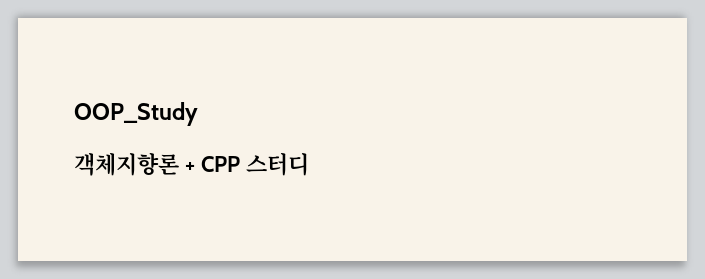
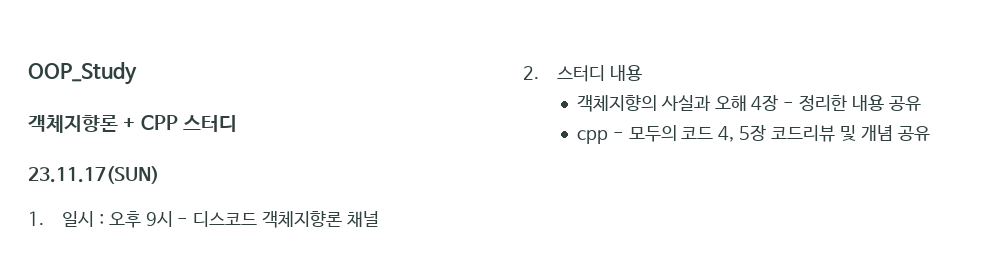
(309, 164) none -> [28,166,159,184] [28,211,380,228] [523,65,642,82] [576,95,921,112] [576,125,930,144] // 23.11.17(SUN) // 1. 일시 : 오후 9시 - 디스코드 객체지향론 채널 // 2. 스터디 내용 // 객체지향의 사실과 오해 4장 - 정리한 내용 공유 // cpp - 모두의 코드 4, 5장 코드리뷰 및 개념 공유

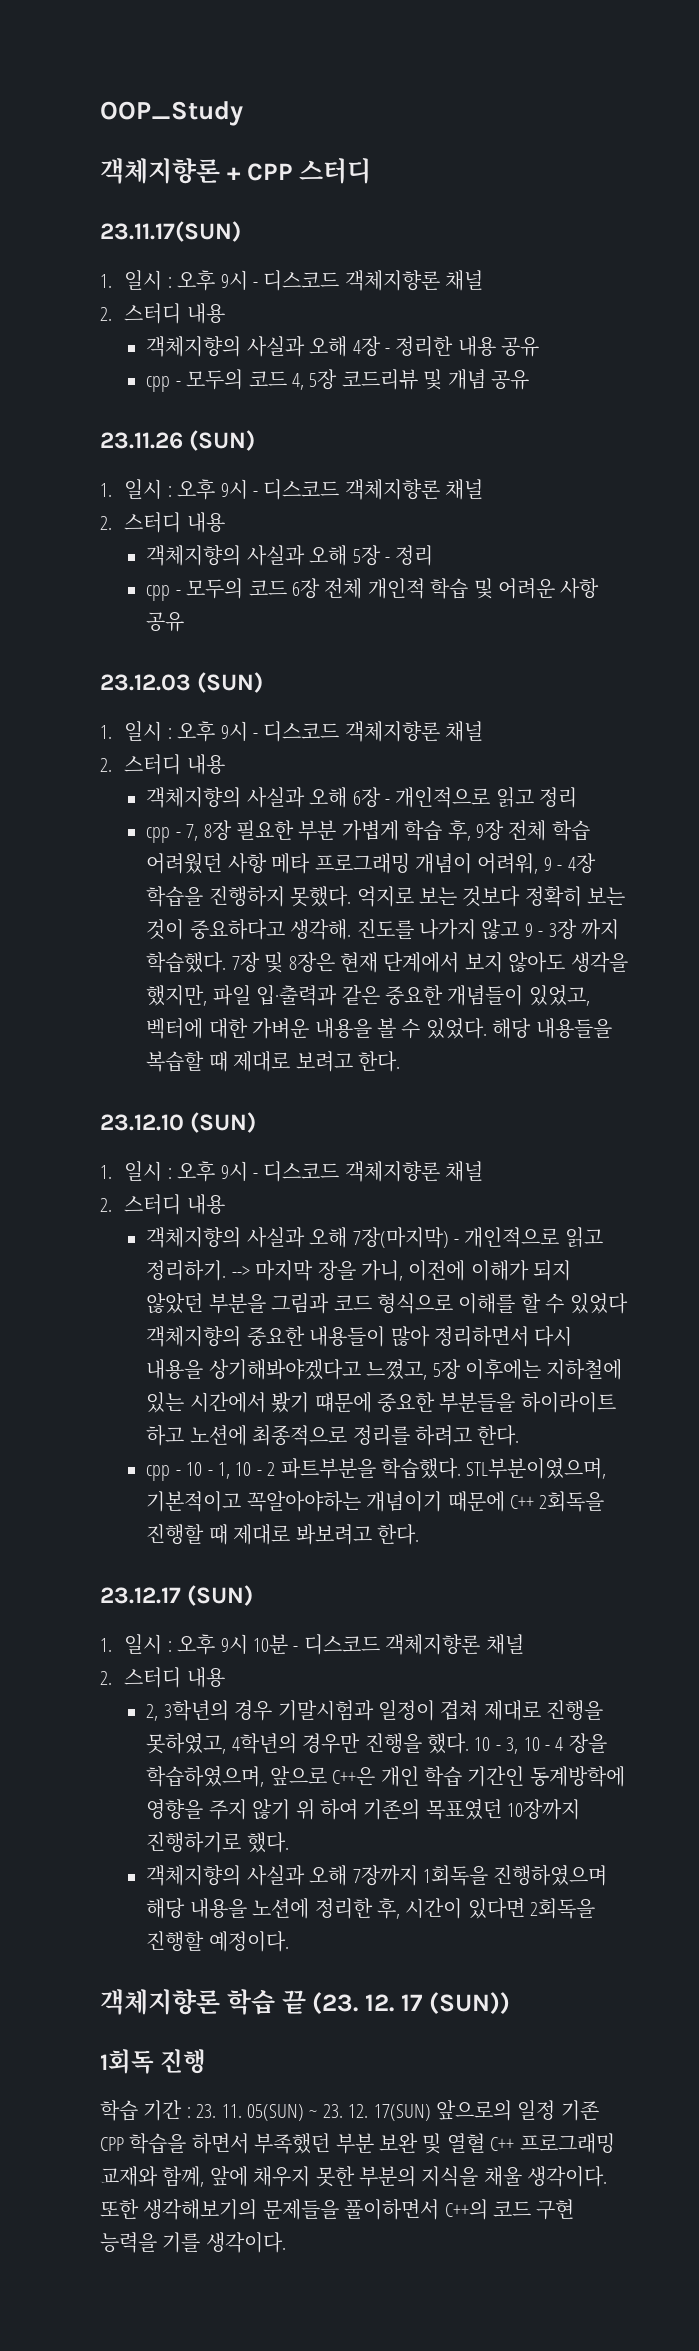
(930, 133) none -> [100,430,256,451] [100,479,484,500] [100,512,225,533] [146,545,434,566] [146,578,600,601] [146,612,185,632] [100,672,264,693] [100,721,484,742] [100,754,225,775] [146,787,578,808] [146,820,590,843] [146,852,596,874] [146,886,626,907] [146,919,620,940] [146,952,628,973] [146,985,590,1006] [146,1018,612,1039] [146,1051,401,1072] [100,1112,257,1133] [100,1161,484,1182] [100,1194,225,1215] [146,1227,603,1248] [146,1260,572,1281] [146,1293,628,1314] [146,1326,573,1347] [146,1359,623,1380] [146,1392,616,1413] [146,1425,520,1446] [146,1458,607,1481] [146,1491,605,1512] [146,1524,420,1545] [100,1585,254,1606] [100,1634,524,1655] [100,1667,225,1688] [146,1700,604,1721] [146,1733,607,1754] [146,1766,625,1787] [146,1799,581,1820] [146,1832,289,1853] [146,1865,608,1886] [146,1898,596,1919] [146,1931,289,1952] [100,1989,510,2015] [100,2049,207,2074] [100,2100,599,2121] [100,2133,615,2154] [100,2166,608,2187] [100,2199,575,2220] [100,2232,286,2253] // 23.11.26 (SUN) // 1. 일시 : 오후 9시 - 디스코드 객체지향론 채널 // 2. 스터디 내용 // 객체지향의 사실과 오해 5장 - 정리 // cpp - 모두의 코드 6장 전체 개인적 학습 및 어려운 사항 공유 // 23.12.03 (SUN) // 1. 일시 : 오후 9시 - 디스코드 객체지향론 채널 // 2. 스터디 내용 // 객체지향의 사실과 오해 6장 - 개인적으로 읽고 정리 // cpp - 7, 8장 필요한 부분 가볍게 학습 후, 9장 전체 학습 어려웠던 사항 메타 프로그래밍 개념이 어려워, 9 - 4장 학습을 진행하지 못했다. 억지로 보는 것보다 정확히 보는 것이 중요하다고 생각해. 진도를 나가지 않고 9 - 3장 까지 학습했다. 7장 및 8장은 현재 단계에서 보지 않아도 생각을 했지만, 파일 입·출력과 같은 중요한 개념들이 있었고, 벡터에 대한 가벼운 내용을 볼 수 있었다. 해당 내용들을 복습할 때 제대로 보려고 한다. // 23.12.10 (SUN) // 1. 일시 : 오후 9시 - 디스코드 객체지향론 채널 // 2. 스터디 내용 // 객체지향의 사실과 오해 7장(마지막) - 개인적으로 읽고 정리하기. --> 마지막 장을 가니, 이전에 이해가 되지 않았던 부분을 그림과 코드 형식으로 이해를 할 수 있었다 객체지향의 중요한 내용들이 많아 정리하면서 다시 내용을 상기해봐야겠다고 느꼈고, 5장 이후에는 지하철에 있는 시간에서 봤기 떄문에 중요한 부분들을 하이라이트 하고 노션에 최종적으로 정리를 하려고 한다. // cpp - 10 - 1, 10 - 2 파트부분을 학습했다. STL부분이였으며, 기본적이고 꼭알아야하는 개념이기 때문에 C++ 2회독을 진행할 때 제대로 봐보려고 한다. // 23.12.17 (SUN) // 1. 일시 : 오후 9시 10분 - 디스코드 객체지향론 채널 // 2. 스터디 내용 // 2, 3학년의 경우 기말시험과 일정이 겹쳐 제대로 진행을 못하였고, 4학년의 경우만 진행을 했다. 10 - 3, 10 - 4 장을 학습하였으며, 앞으로 C++은 개인 학습 기간인 동계방학에 영향을 주지 않기 위 하여 기존의 목표였던 10장까지 진행하기로 했다. // 객체지향의 사실과 오해 7장까지 1회독을 진행하였으며 해당 내용을 노션에 정리한 후, 시간이 있다면 2회독을 진행할 예정이다. // 객체지향론 학습 끝 (23. 12. 17 (SUN)) // 1회독 진행 // 학습 기간 : 23. 11. 05(SUN) ~ 23. 12. 17(SUN) 앞으로의 일정 기존 CPP 학습을 하면서 부족했던 부분 보완 및 열혈 C++ 프로그래밍 교재와 함꼐, 앞에 채우지 못한 부분의 지식을 채울 생각이다. 또한 생각해보기의 문제들을 풀이하면서 C++의 코드 구현 능력을 기를 생각이다.

